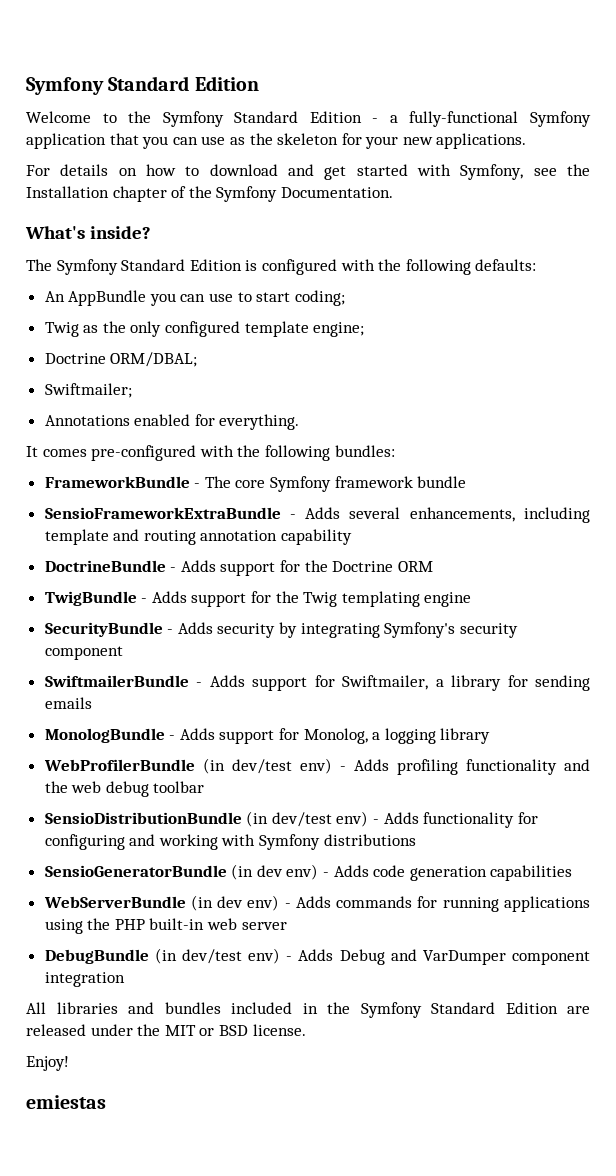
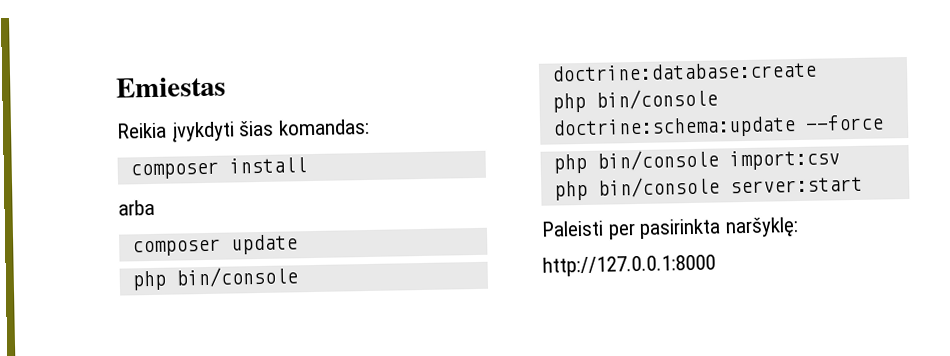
[26,76,259,95] [26,111,591,127] [26,133,527,149] [26,164,590,180] [26,186,393,202] [25,226,151,239] [26,259,537,275] [44,290,345,306] [44,321,365,337] [44,352,198,367] [44,383,132,398] [44,414,300,430] [26,445,395,461] [44,476,467,492] [44,507,590,523] [44,529,353,545] [44,560,433,576] [44,591,472,607] [44,622,518,638] [44,646,123,660] [44,675,590,691] [44,697,92,709] [44,728,491,744] [43,758,590,775] [44,781,205,797] [44,811,538,828] [44,834,416,850] [44,864,573,881] [43,895,590,912] [44,918,287,934] [44,948,590,965] [44,972,125,987] [26,1002,590,1018] [26,1024,306,1036] [26,1056,69,1071] [26,1095,106,1109] Symfony Standard Edition // Welcome to the Symfony Standard Edition - a fully-functional Symfony application that you can use as the skeleton for your new applications. // For details on how to download and get started with Symfony, see the Installation chapter of the Symfony Documentation. // What's inside? // The Symfony Standard Edition is configured with the following defaults: // An AppBundle you can use to start coding; // Twig as the only configured template engine; // Doctrine ORM/DBAL; // Swiftmailer; // Annotations enabled for everything. // It comes pre-configured with the following bundles: // FrameworkBundle - The core Symfony framework bundle // SensioFrameworkExtraBundle - Adds several enhancements, including template and routing annotation capability // DoctrineBundle - Adds support for the Doctrine ORM // TwigBundle - Adds support for the Twig templating engine // SecurityBundle - Adds security by integrating Symfony's security component // SwiftmailerBundle - Adds support for Swiftmailer, a library for sending emails // MonologBundle - Adds support for Monolog, a logging library // WebProfilerBundle (in dev/test env) - Adds profiling functionality and the web debug toolbar // SensioDistributionBundle (in dev/test env) - Adds functionality for configuring and working with Symfony distributions // SensioGeneratorBundle (in dev env) - Adds code generation capabilities // WebServerBundle (in dev env) - Adds commands for running applications using the PHP built-in web server // DebugBundle (in dev/test env) - Adds Debug and VarDumper component integration // All libraries and bundles included in the Symfony Standard Edition are released under the MIT or BSD license. // Enjoy! // emiestas -> [116,76,226,98] [116,118,371,143] [129,157,307,180] [118,199,155,216] [131,234,298,257] [131,266,298,291] [550,61,817,82] [551,88,718,113] [551,114,884,140] [552,149,840,174] [553,176,863,201] [541,217,800,240] [542,254,716,277] Emiestas // Reikia įvykdyti šias komandas: // composer install // arba // composer update // php bin/console doctrine:database:create // php bin/console doctrine:schema:update --force // php bin/console import:csv // php bin/console server:start // Paleisti per pasirinkta naršyklę: http://127.0.0.1:8000

